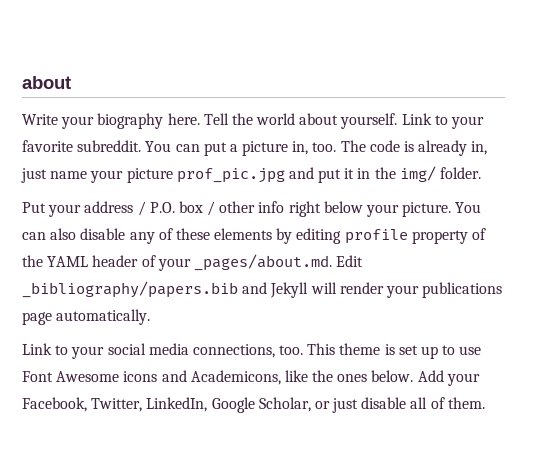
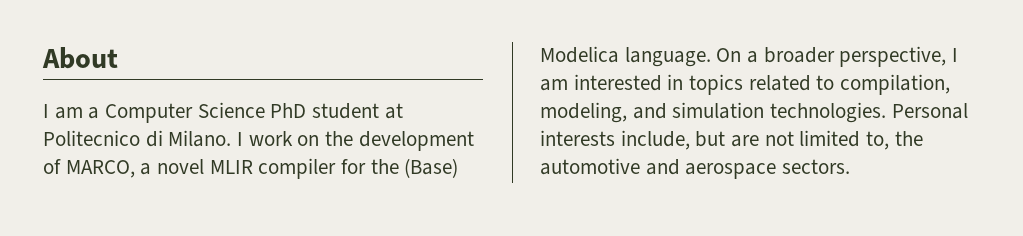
[22,76,71,89] [22,113,485,129] [22,140,488,156] [21,166,482,183] [22,201,482,217] [22,228,487,244] [22,254,364,271] [22,281,503,298] [22,309,151,325] [22,343,482,359] [22,370,480,386] [22,397,485,413] about // Write your biography here. Tell the world about yourself. Link to your favorite subreddit. You can put a picture in, too. The code is already in, just name your picture prof_pic.jpg and put it in the img/ folder. // Put your address / P.O. box / other info right below your picture. You can also disable any of these elements by editing profile property of the YAML header of your _pages/about.md. Edit _bibliography/papers.bib and Jekyll will render your publications page automatically. // Link to your social media connections, too. This theme is set up to use Font Awesome icons and Academicons, like the ones below. Add your Facebook, Twitter, LinkedIn, Google Scholar, or just disable all of them. -> [42,47,118,69] [43,102,403,123] [43,130,474,151] [43,158,459,179] [540,46,959,67] [540,74,951,95] [540,102,968,123] [540,130,923,150] [540,158,851,179] About // I am a Computer Science PhD student at Politecnico di Milano. I work on the development of MARCO, a novel MLIR compiler for the (Base) Modelica language. On a broader perspective, I am interested in topics related to compilation, modeling, and simulation technologies. Personal interests include, but are not limited to, the automotive and aerospace sectors.

